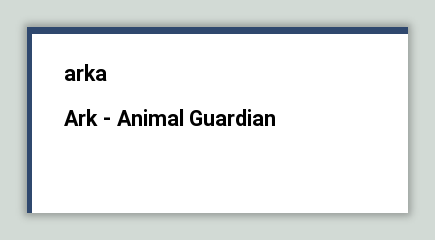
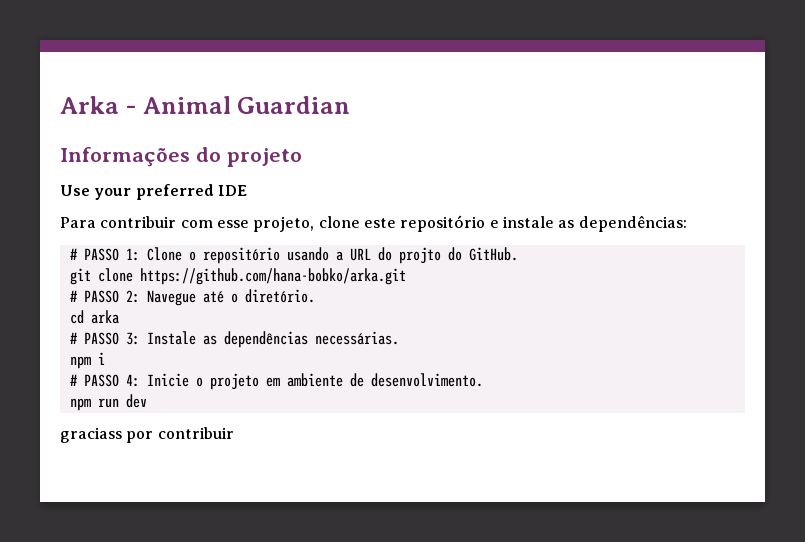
[64,64,107,81] [64,109,98,126] arka // Ark -> [60,96,119,114] Arka
(277, 117) none -> [60,147,302,167] [60,184,247,200] [60,215,687,232] [69,247,518,264] [69,268,406,285] [69,289,315,306] [69,310,119,324] [69,331,399,348] [69,352,105,369] [69,373,483,390] [69,394,147,411] [60,427,234,443] // Informações do projeto // Use your preferred IDE // Para contribuir com esse projeto, clone este repositório e instale as dependências: // # PASSO 1: Clone o repositório usando a URL do projto do GitHub. // git clone https://github.com/hana-bobko/arka.git // # PASSO 2: Navegue até o diretório. // cd arka // # PASSO 3: Instale as dependências necessárias. // npm i // # PASSO 4: Inicie o projeto em ambiente de desenvolvimento. // npm run dev // graciass por contribuir

